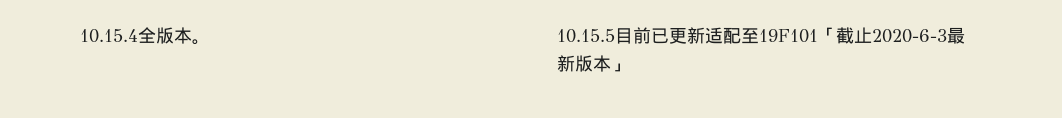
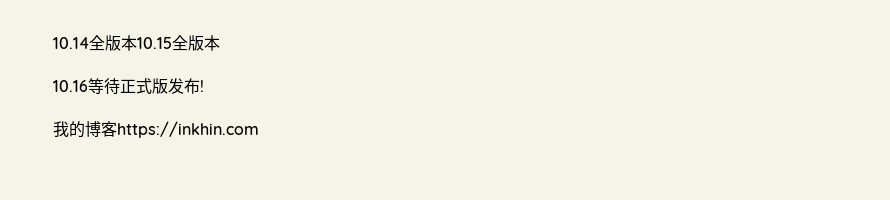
[80,27,210,45] [557,27,965,44] [557,55,629,72] 10.15.4全版本。 // 10.15.5目前已更新适配至19F101「截止2020-6-3最新版本」 -> [53,35,220,51] [53,78,204,95] [53,121,259,138] 10.14全版本10.15全版本 // 10.16等待正式版发布! // 我的博客https://inkhin.com

